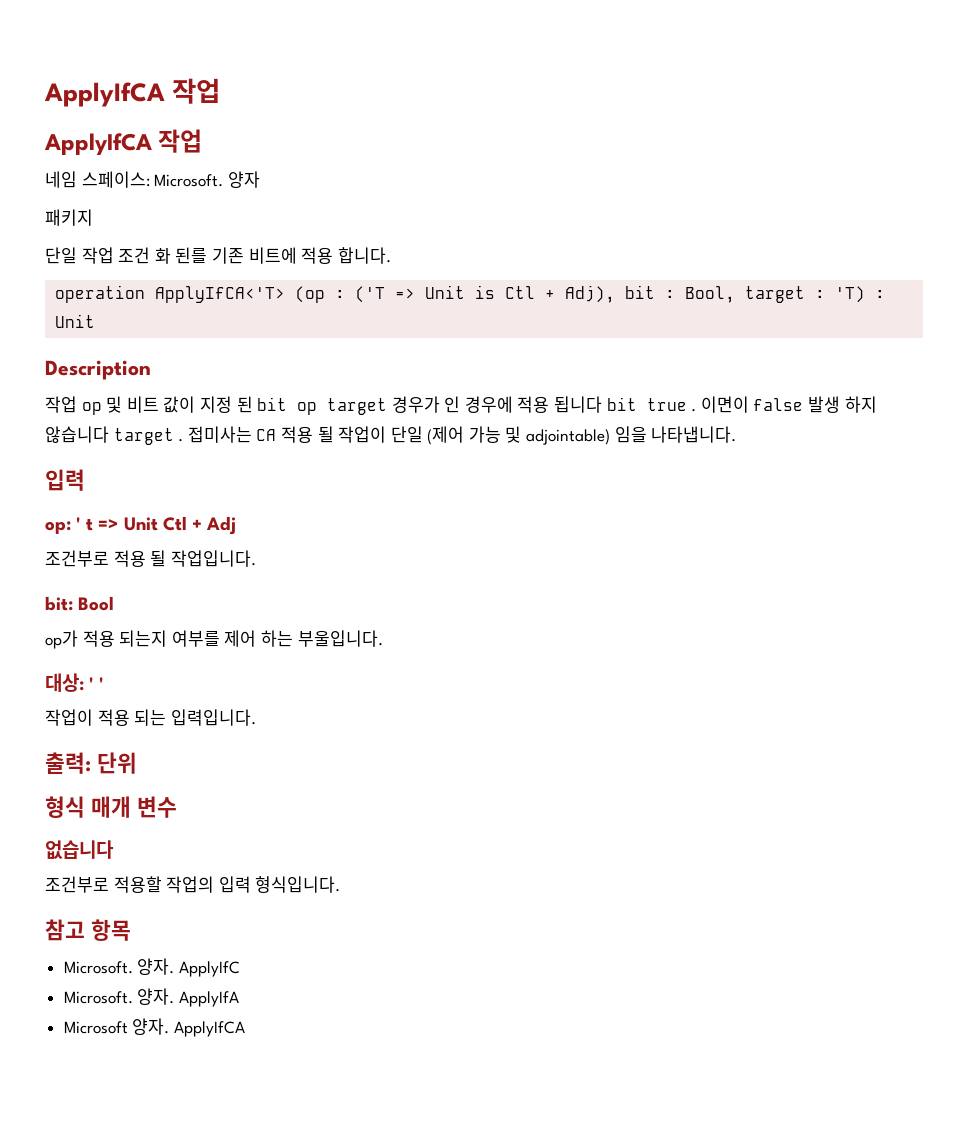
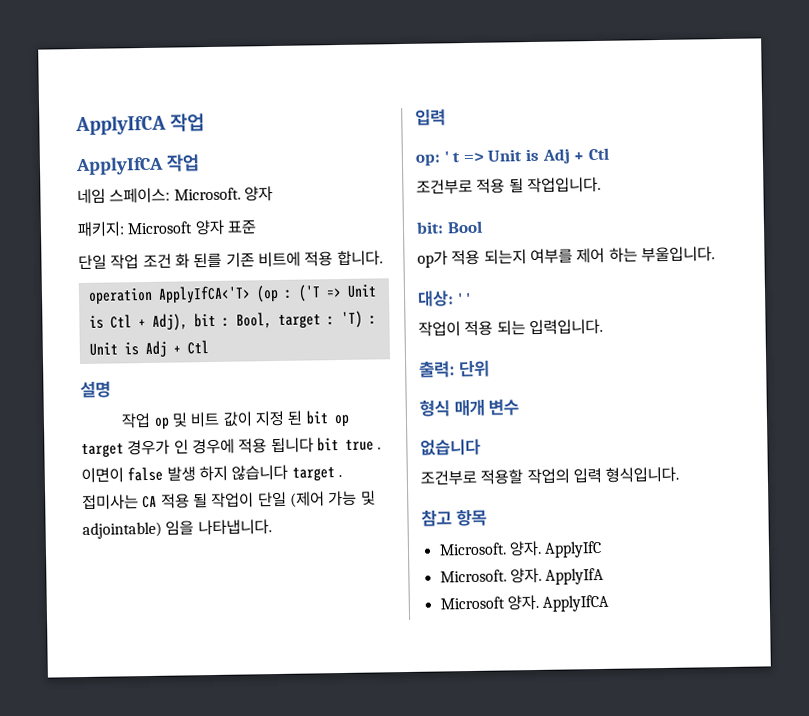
[45,209,93,226] 패키지 -> [77,219,257,238] 패키지: Microsoft 양자 표준
[45,360,151,380] // Description -> [123,340,209,358] [80,381,111,399] is Adj + Ctl // 설명
[162,516,236,535] Ctl + Adj -> [524,147,609,164] is Adj + Ctl

